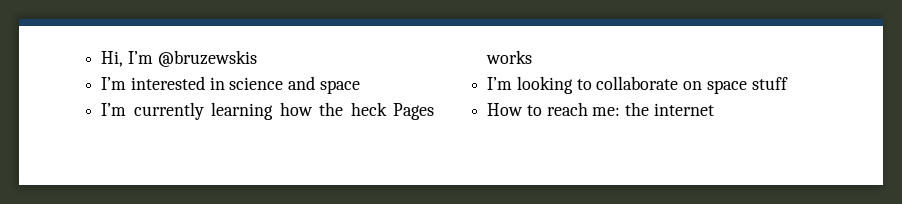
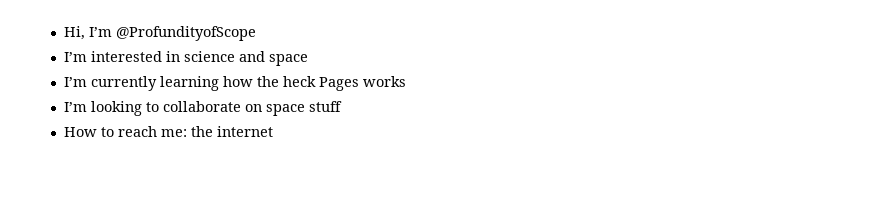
[157,50,257,67] @bruzewskis -> [115,26,256,41] @ProfundityofScope

